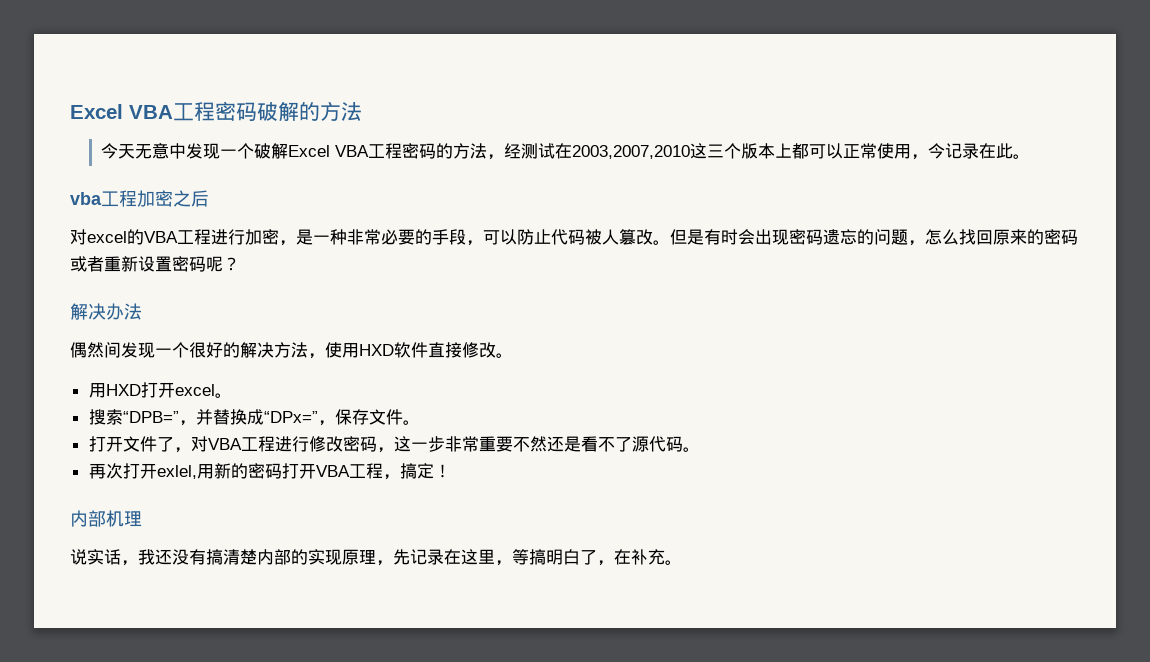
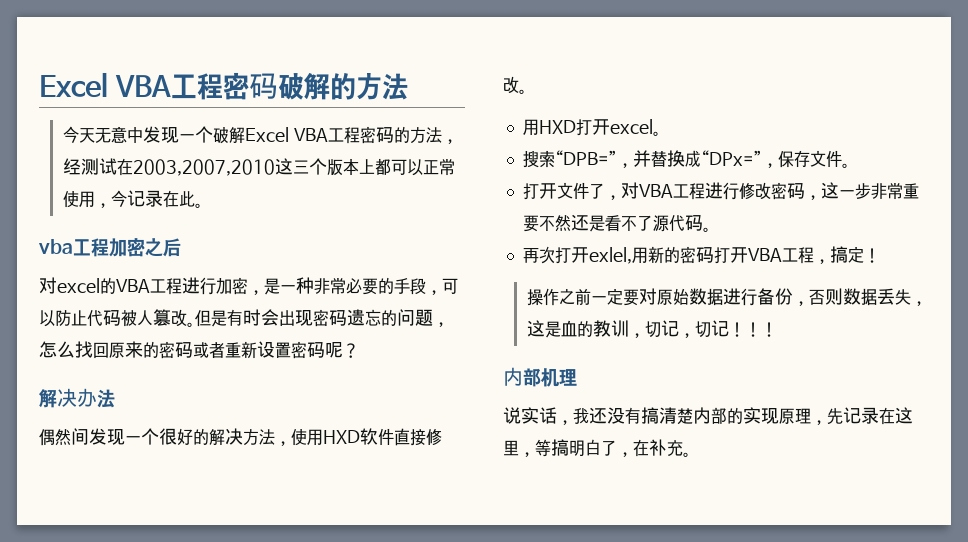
(451, 471) none -> [526,288,927,306] [526,320,777,338] // 操作之前一定要对原始数据进行备份，否则数据丢失，这是血的教训，切记，切记！！！

